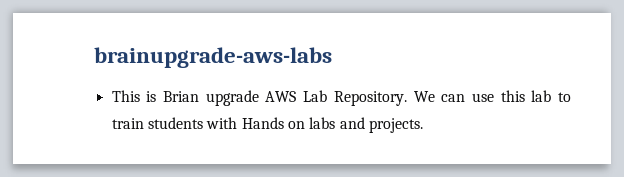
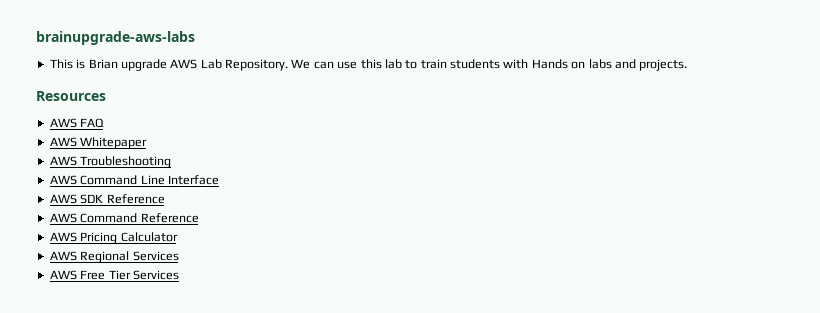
(423, 125) none -> [36,91,106,101] [49,118,105,128] [49,137,148,149] [49,156,172,168] [49,175,219,185] [49,194,165,204] [49,213,199,223] [49,232,178,244] [49,251,179,263] [49,270,179,280] // Resources // AWS FAQ // AWS Whitepaper // AWS Troubleshooting // AWS Command Line Interface // AWS SDK Reference // AWS Command Reference // AWS Pricing Calculator // AWS Regional Services // AWS Free Tier Services

